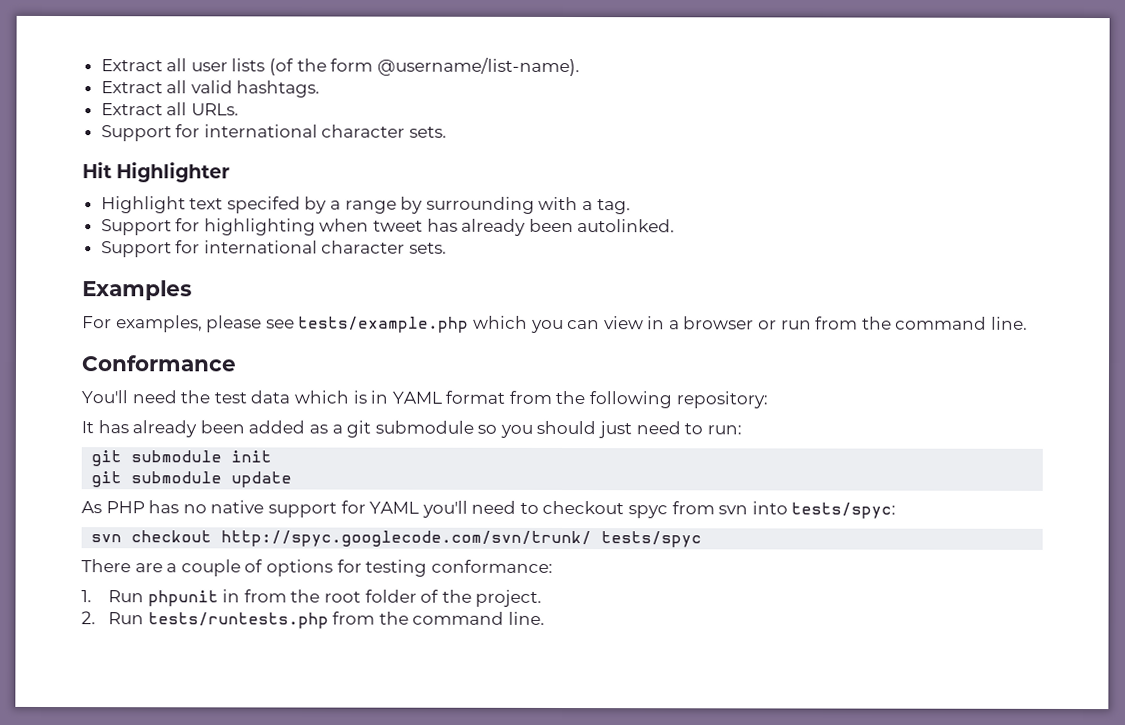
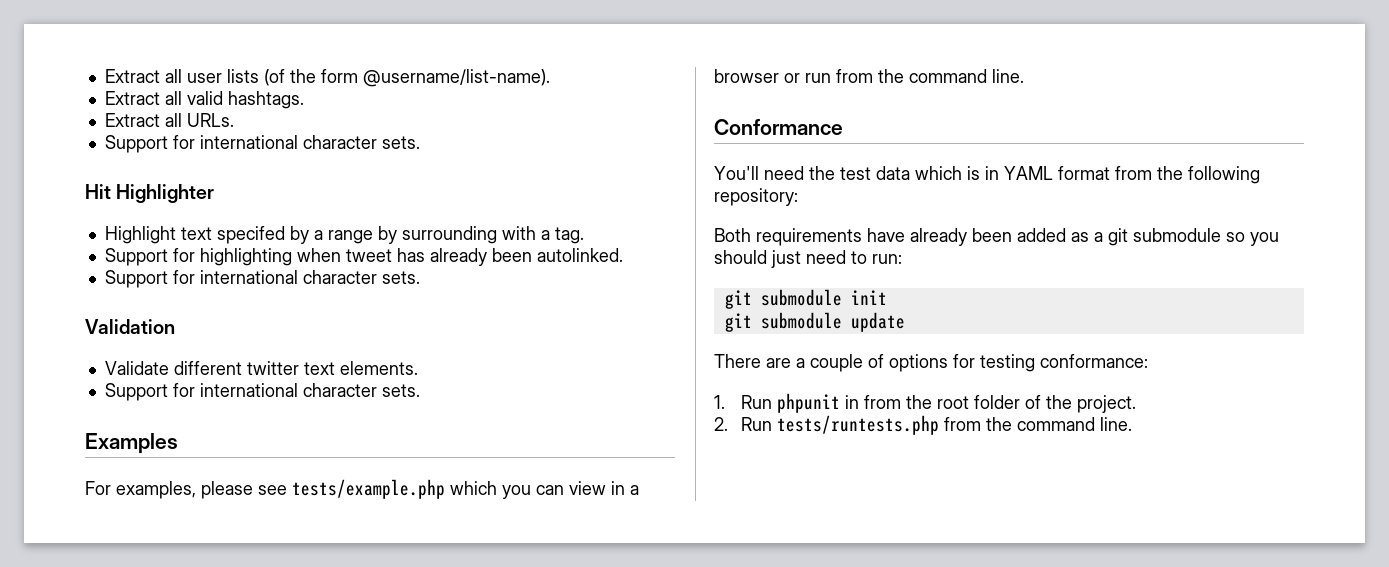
(448, 248) none -> [85,319,175,334] [104,361,418,375] [104,383,420,401] // Validation // Validate different twitter text elements. // Support for international character sets.
[81,420,129,434] It has -> [714,228,905,246] Both requirements have
[81,500,897,519] [91,530,703,548] // As PHP has no native support for YAML you'll need to checkout spyc from svn into tests/spyc: // svn checkout http://spyc.googlecode.com/svn/trunk/ tests/spyc -> (905, 322) none

